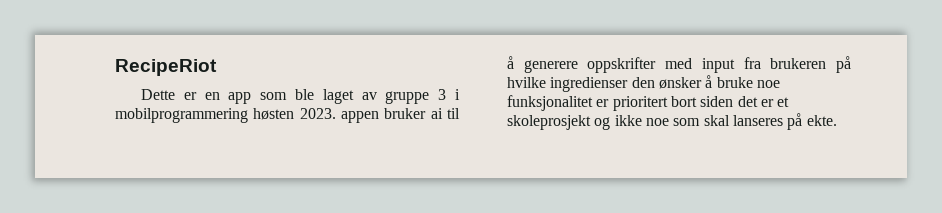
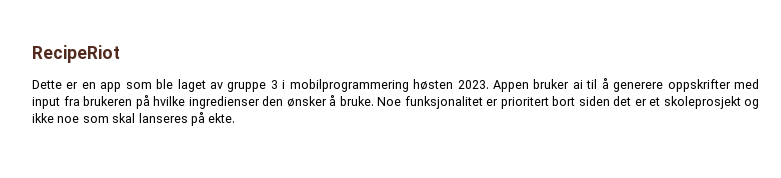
[341,111,379,123] appen -> [493,80,529,92] Appen
[716,77,780,88] bruke noe -> [339,96,401,106] bruke. Noe

